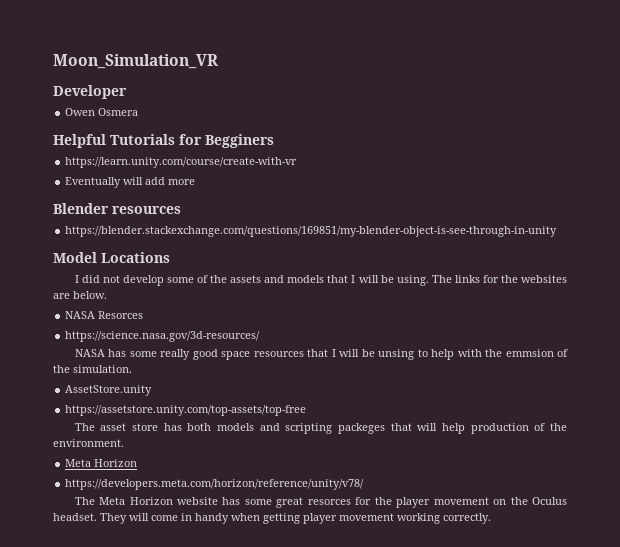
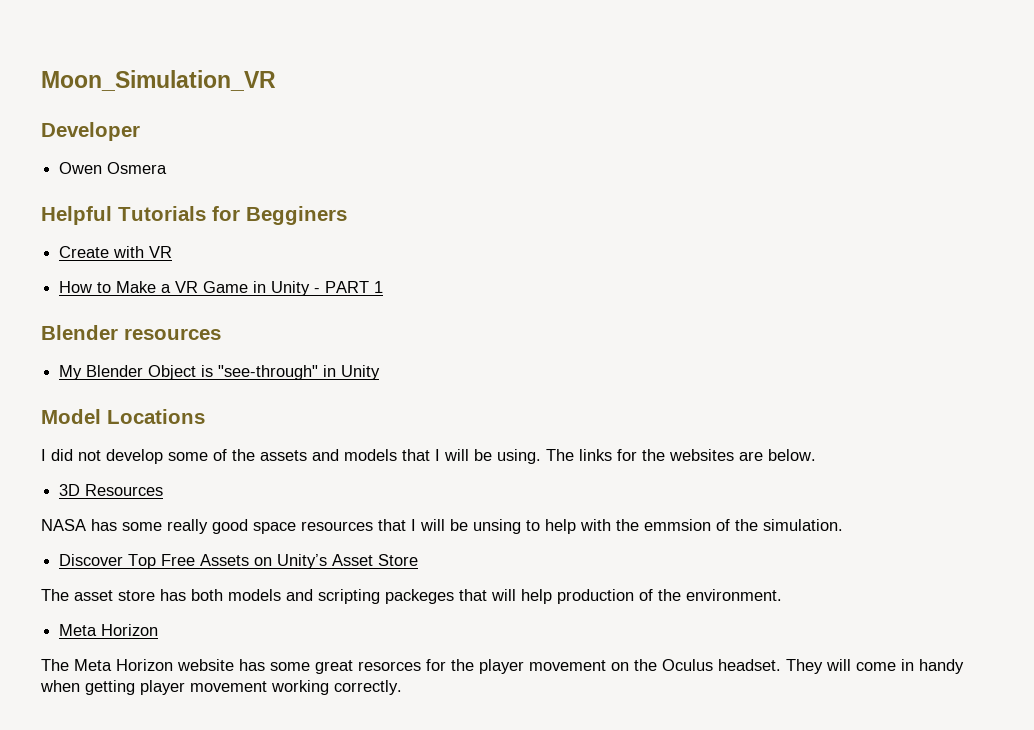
[65,157,298,168] [65,177,196,188] [53,203,181,214] [65,226,558,237] https://learn.unity.com/course/create-with-vr // Eventually will add more // Blender resources // https://blender.stackexchange.com/questions/169851/my-blender-object-is-see-through-in-unity -> [59,246,173,258] [59,281,384,296] [41,325,221,340] [59,365,381,380] Create with VR // How to Make a VR Game in Unity - PART 1 // Blender resources // My Blender Object is "see-through" in Unity
[65,311,144,319] [65,331,261,342] NASA Resorces // https://science.nasa.gov/3d-resources/ -> [59,484,164,496] 3D Resources
[65,385,153,396] [65,405,307,416] AssetStore.unity // https://assetstore.unity.com/top-assets/top-free -> [59,554,419,569] Discover Top Free Assets on Unity’s Asset Store
[65,479,365,490] // https://developers.meta.com/horizon/reference/unity/v78/ -> (159, 630) none

